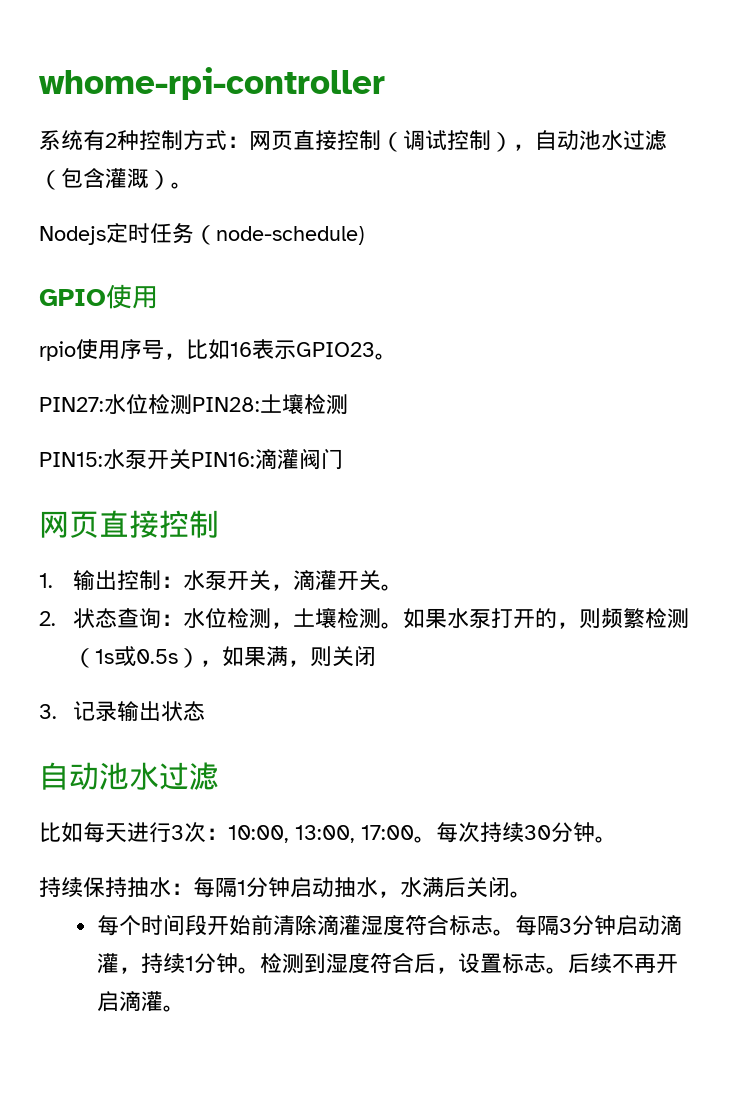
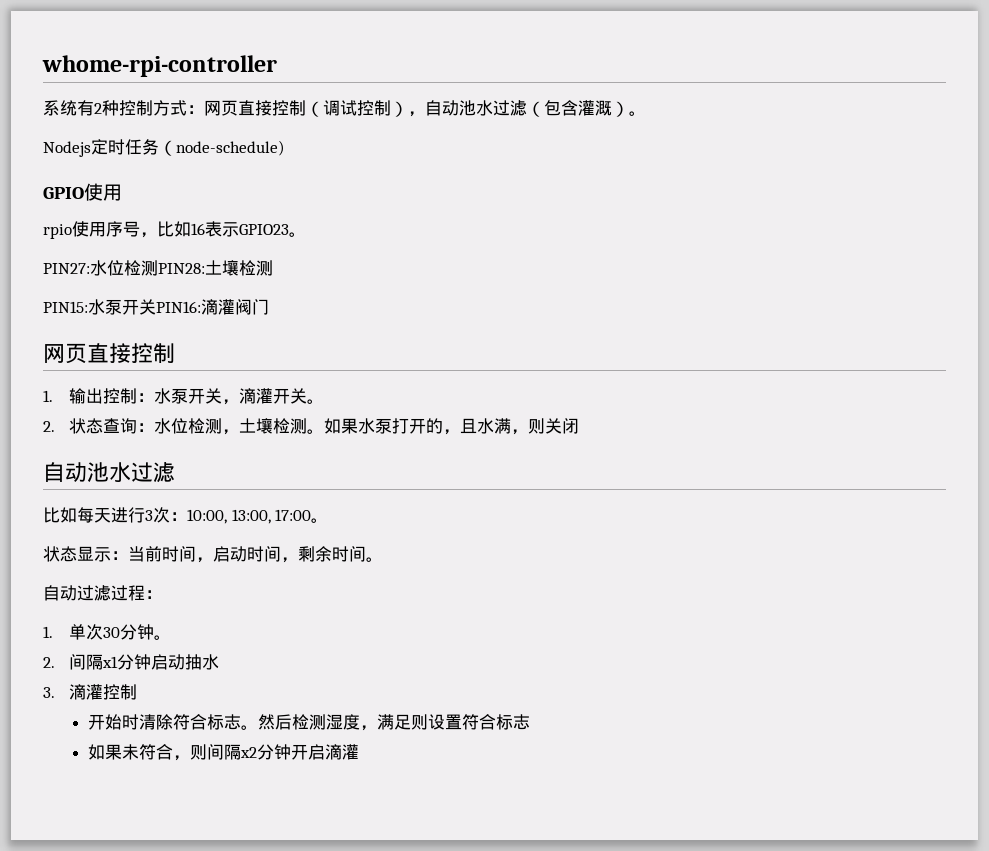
[578,608,689,629] [72,646,266,668] 则频繁检测（1s或0.5s），如果 -> [460,418,495,434] 且水
[39,701,205,722] // 3.记录输出状态 -> (580, 426) none
[436,822,617,843] [39,876,532,898] [96,914,682,936] [96,952,656,974] 每次持续30分钟。 // 持续保持抽水：每隔1分钟启动抽水，水满后关闭。 // 每个时间段开始前清除滴灌湿度符合标志。每隔3分钟启动滴灌，持续1分钟。检测到湿度符合后，设置标志。后续不再 -> [43,546,383,563] [43,585,162,601] [43,624,172,640] [43,654,220,670] [43,684,138,700] [87,714,530,731] [87,744,291,761] // 状态显示：当前时间，启动时间，剩余时间。 // 自动过滤过程： // 1.单次30分钟。 // 2.间隔x1分钟启动抽水 // 3.滴灌控制 // 开始时清除符合标志。然后检测湿度，满足则设置符合标志 // 如果未符合，则间隔x2分钟
[162,1005,185,1012] 。 -> (359, 752) none

